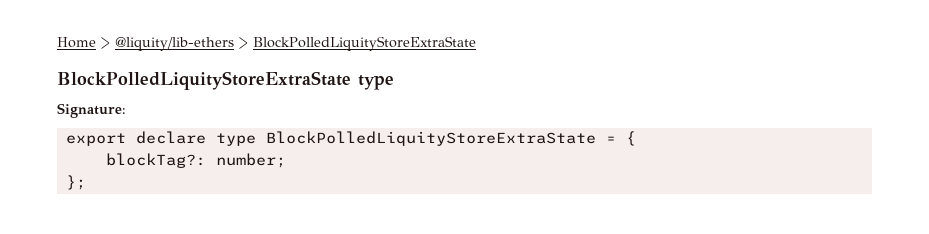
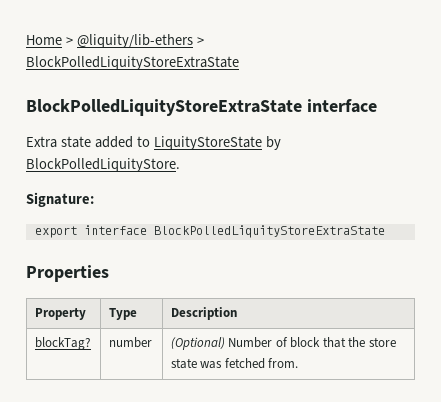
[358,75,394,90] type -> [306,99,377,113] [26,136,281,150] [26,158,180,172] interface // Extra state added to LiquityStoreState by BlockPolledLiquityStore.
[135,131,636,146] [105,153,286,168] [65,175,86,190] declare type BlockPolledLiquityStoreExtraState = { // blockTag?: number; // }; -> [83,225,385,238] [26,265,109,282] [34,308,86,320] [108,308,137,320] [170,307,237,320] [34,337,91,350] [108,337,152,348] [170,337,396,350] [170,358,299,369] interface BlockPolledLiquityStoreExtraState // Properties // Property | Type | Description // blockTag? | number | (Optional) Number of block that the store state was fetched from.

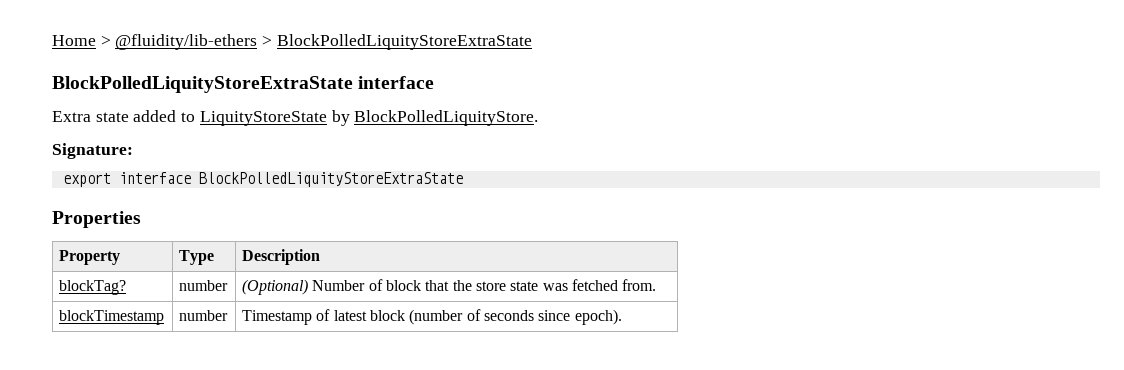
[76,34,193,48] @liquity/lib-ethers -> [115,34,258,50] @fluidity/lib-ethers
(299, 363) none -> [59,310,165,325] [179,310,229,321] [242,309,622,325] // blockTimestamp | number | Timestamp of latest block (number of seconds since epoch).

